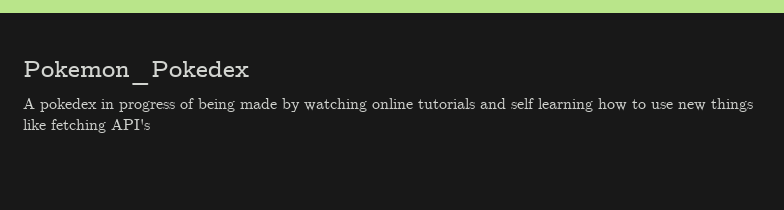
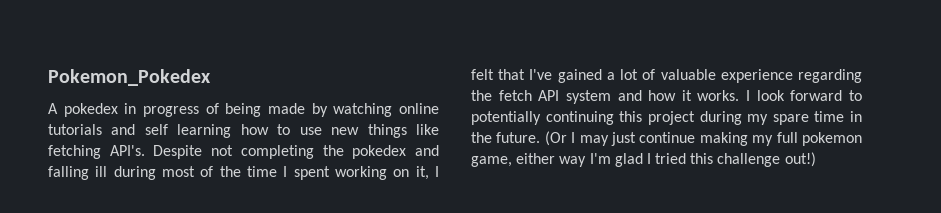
[111,119,150,130] API's -> [109,145,440,159] [48,166,439,180] [471,69,862,83] [471,90,862,104] [471,111,862,125] [471,131,862,146] [471,152,816,167] API's. Despite not completing the pokedex and falling ill during most of the time I spent working on it, I felt that I've gained a lot of valuable experience regarding the fetch API system and how it works. I look forward to potentially continuing this project during my spare time in the future. (Or I may just continue making my full pokemon game, either way I'm glad I tried this challenge out!)

